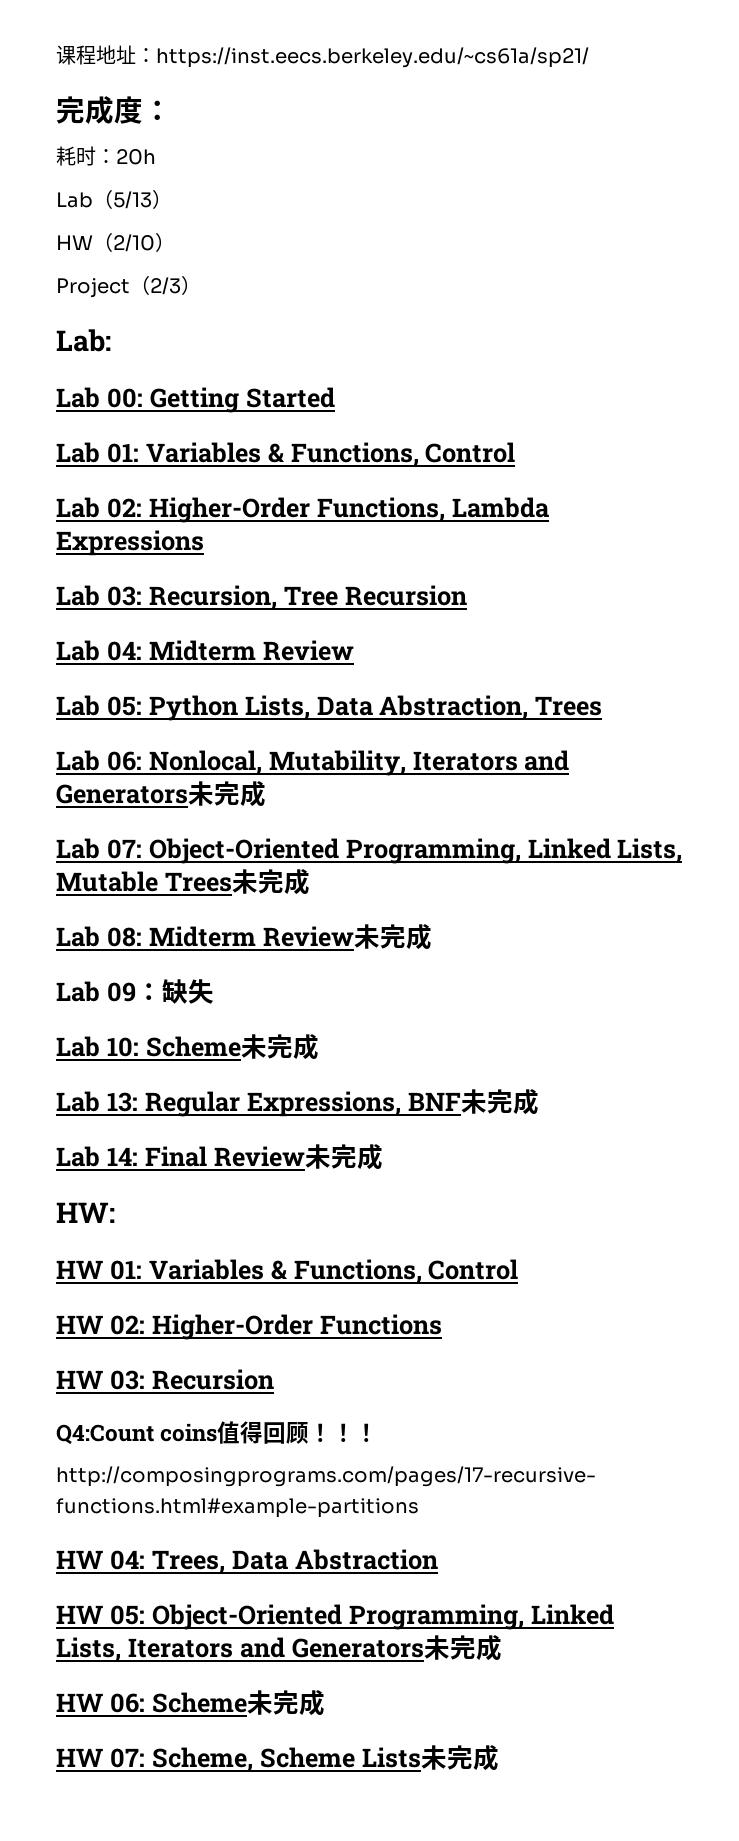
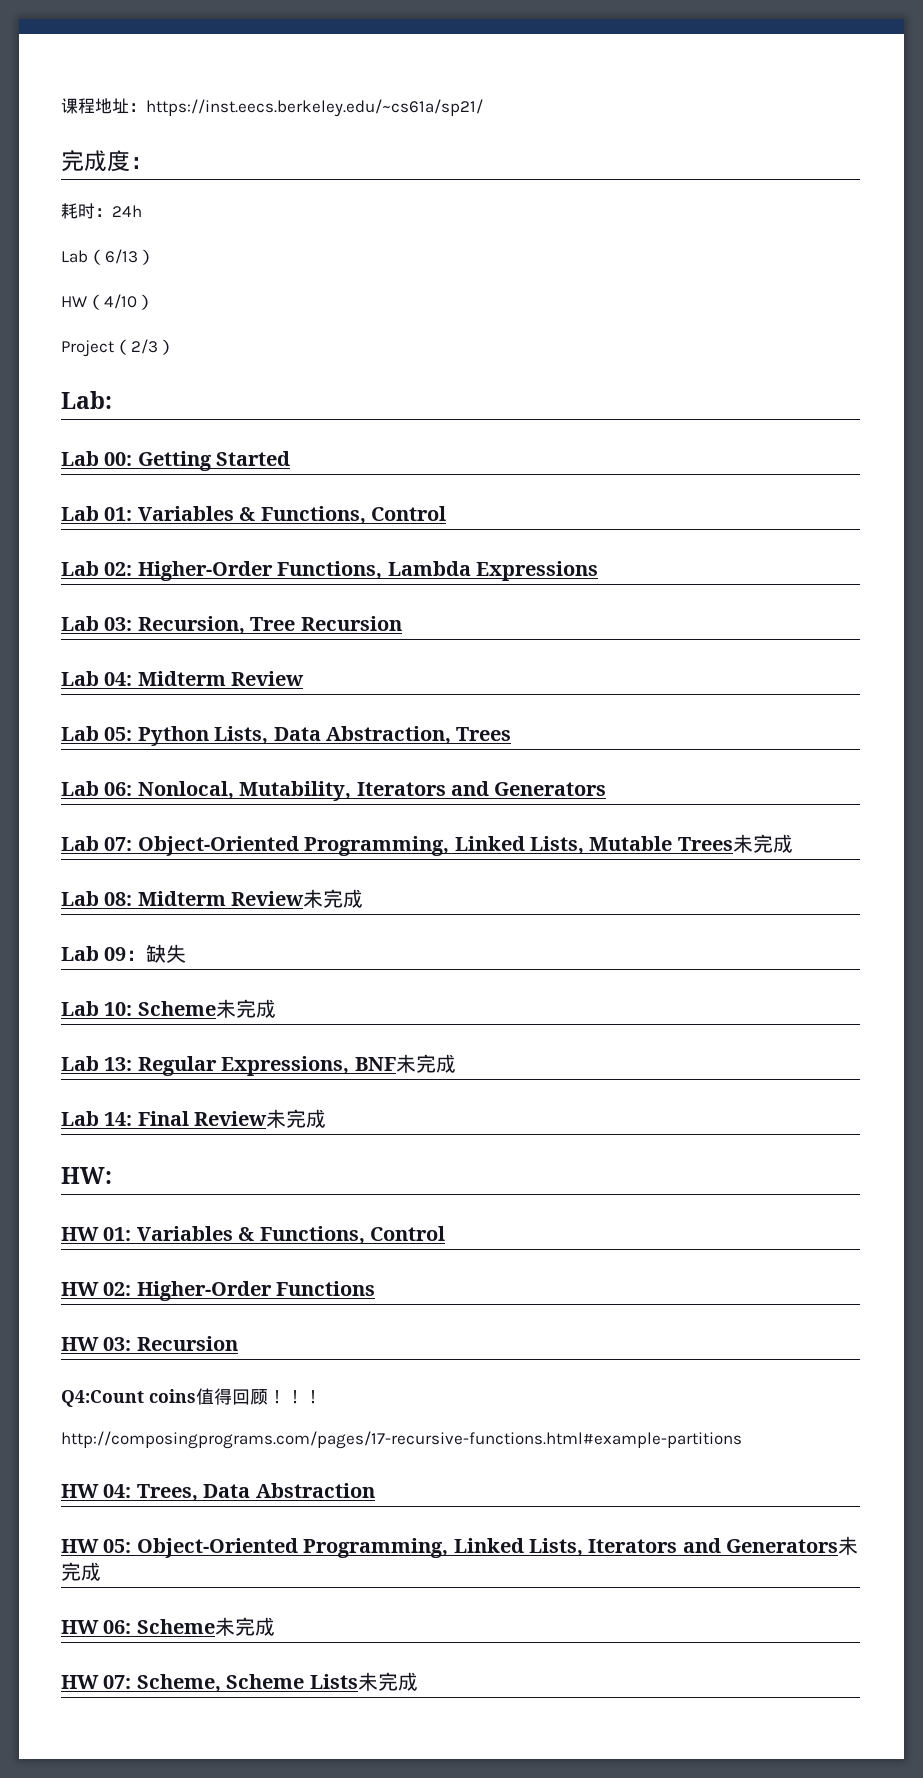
[116,149,156,165] 20h -> [112,205,142,217] 24h
[113,191,152,209] 5/13 -> [105,249,138,264] 6/13
[113,234,155,252] 2/10 -> [104,294,137,309] 4/10
[188,781,266,807] 未完成 -> (607, 789) none

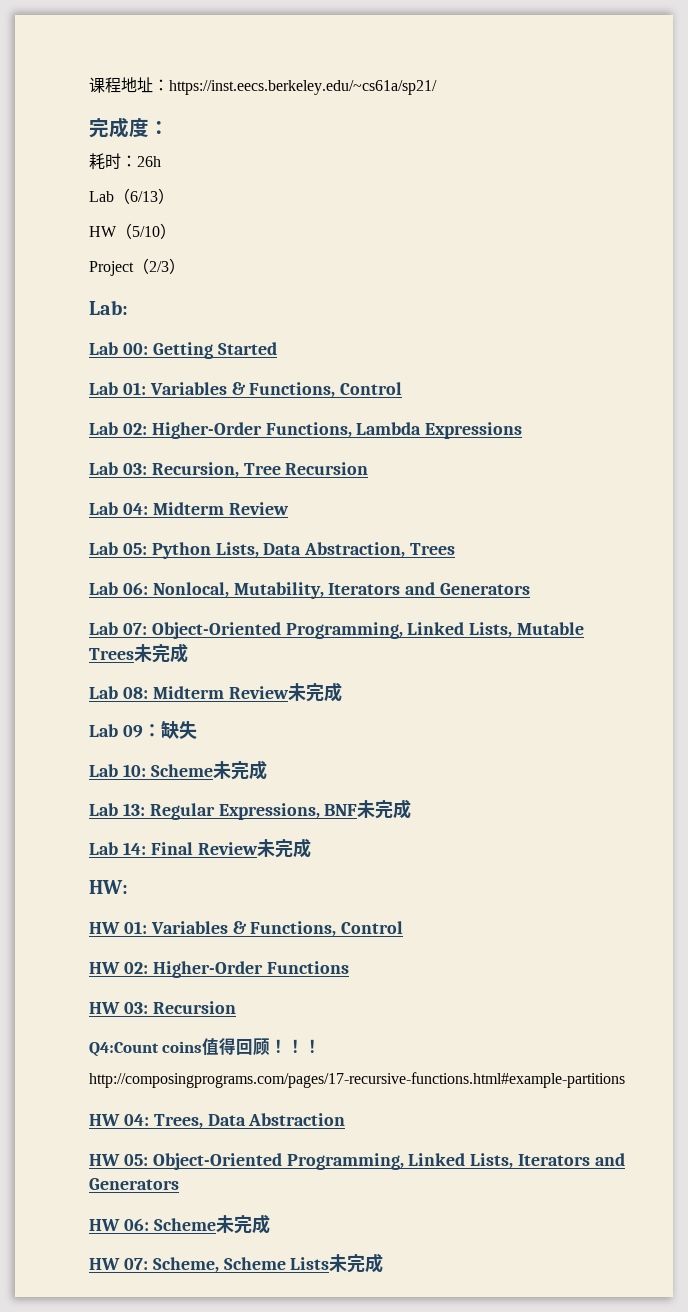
[112,205,142,217] 24h -> [137,156,161,167] 26h
[104,294,137,309] 4/10 -> [132,226,160,237] 5/10
[838,1536,859,1555] [61,1562,101,1581] 未完成 -> (179, 1184) none

